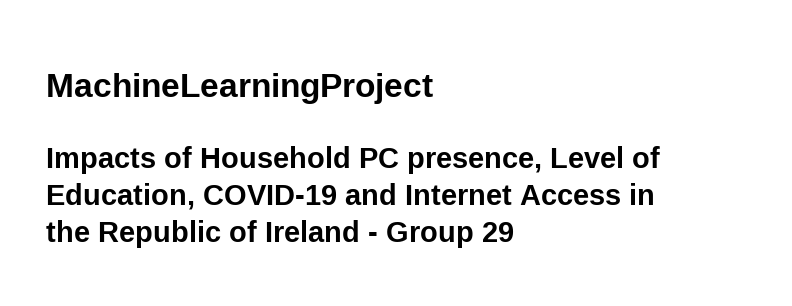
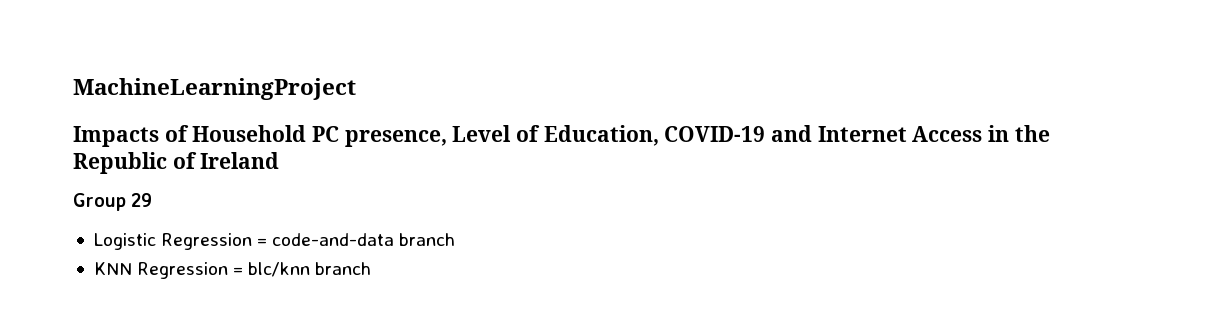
[368,232,378,242] - -> (280, 160) //
(514, 232) none -> [93,233,456,250] [93,262,372,279] // Logistic Regression = code-and-data branch // KNN Regression = blc/knn branch

